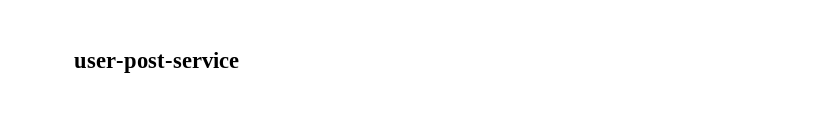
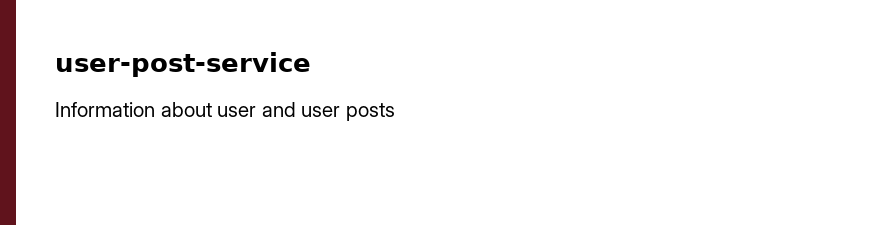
(239, 62) none -> [55,102,395,121] // Information about user and user posts

